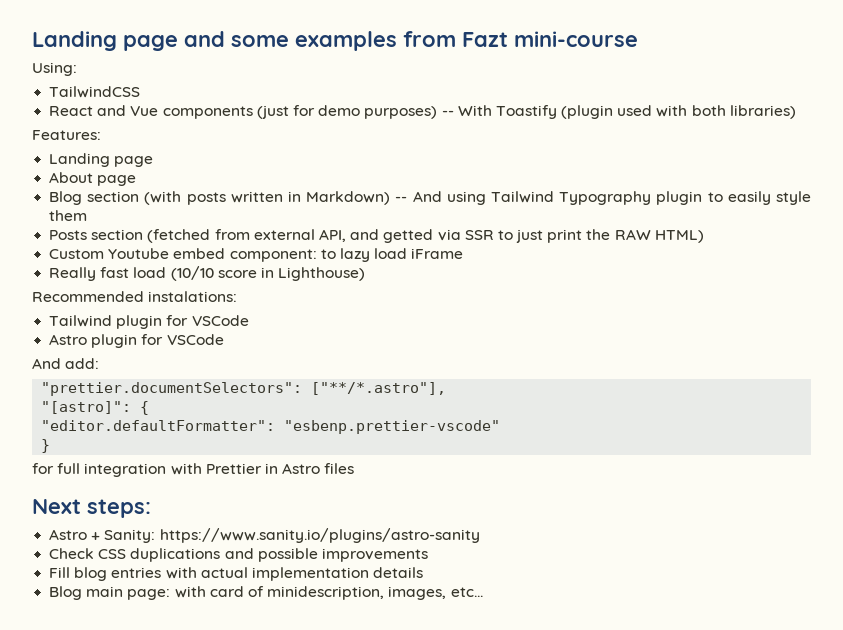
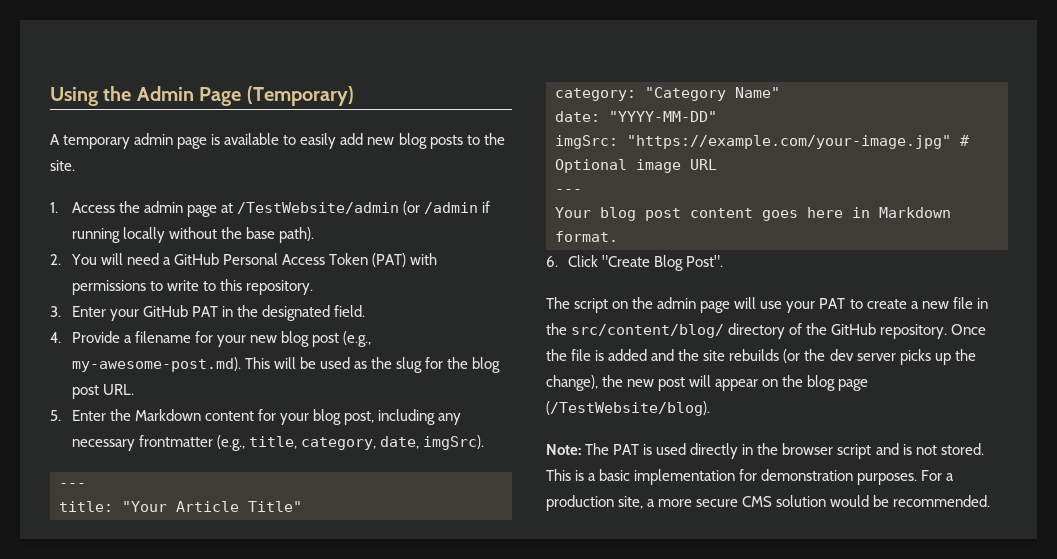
[32,31,638,51] [32,62,77,76] [49,86,141,98] [49,105,796,119] [32,130,101,140] [49,153,154,167] [49,172,137,186] [49,191,812,205] [49,210,88,221] [49,229,704,243] [49,248,464,262] [49,266,366,281] [32,291,238,302] [49,315,249,329] [49,334,224,348] [32,358,100,369] [41,382,447,396] [41,401,150,415] [41,420,501,434] [41,439,51,453] [32,463,355,477] [32,499,151,518] [49,528,480,543] [49,548,428,562] [49,567,424,581] [49,586,483,600] Landing page and some examples from Fazt mini-course // Using: // TailwindCSS // React and Vue components (just for demo purposes) -- With Toastify (plugin used with both libraries) // Features: // Landing page // About page // Blog section (with posts written in Markdown) -- And using Tailwind Typography plugin to easily style them // Posts section (fetched from external API, and getted via SSR to just print the RAW HTML) // Custom Youtube embed component: to lazy load iFrame // Really fast load (10/10 score in Lighthouse) // Recommended instalations: // Tailwind plugin for VSCode // Astro plugin for VSCode // And add: // "prettier.documentSelectors": ["**/*.astro"], // "[astro]": { // "editor.defaultFormatter": "esbenp.prettier-vscode" // } // for full integration with Prettier in Astro files // Next steps: // Astro + Sanity: https://www.sanity.io/plugins/astro-sanity // Check CSS duplications and possible improvements // Fill blog entries with actual implementation details // Blog main page: with card of minidescription, images, etc... -> [50,86,354,106] [50,133,505,149] [50,160,75,171] [50,201,491,217] [71,227,315,243] [50,253,438,267] [71,279,314,295] [50,305,366,321] [50,331,372,347] [71,357,501,373] [71,384,134,399] [50,409,462,425] [71,435,485,451] [59,483,86,488] [59,501,302,512] [555,87,780,101] [555,111,717,122] [555,135,969,149] [555,159,717,173] [555,189,582,194] [555,207,951,221] [555,231,618,242] [546,255,724,271] [546,297,988,313] [546,323,987,339] [546,349,976,365] [546,375,869,391] [546,401,710,416] [546,443,984,459] [546,469,955,485] [546,495,991,511] Using the Admin Page (Temporary) // A temporary admin page is available to easily add new blog posts to the site. // 1. Access the admin page at /TestWebsite/admin (or /admin if running locally without the base path). // 2. You will need a GitHub Personal Access Token (PAT) with permissions to write to this repository. // 3. Enter your GitHub PAT in the designated field. // 4. Provide a filename for your new blog post (e.g., my-awesome-post.md). This will be used as the slug for the blog post URL. // 5. Enter the Markdown content for your blog post, including any necessary frontmatter (e.g., title, category, date, imgSrc). // --- // title: "Your Article Title" // category: "Category Name" // date: "YYYY-MM-DD" // imgSrc: "https://example.com/your-image.jpg" # Optional image URL // --- // Your blog post content goes here in Markdown format. // 6. Click "Create Blog Post". // The script on the admin page will use your PAT to create a new file in the src/content/blog/ directory of the GitHub repository. Once the file is added and the site rebuilds (or the dev server picks up the change), the new post will appear on the blog page (/TestWebsite/blog). // Note: The PAT is used directly in the browser script and is not stored. This is a basic implementation for demonstration purposes. For a production site, a more secure CMS solution would be recommended.

